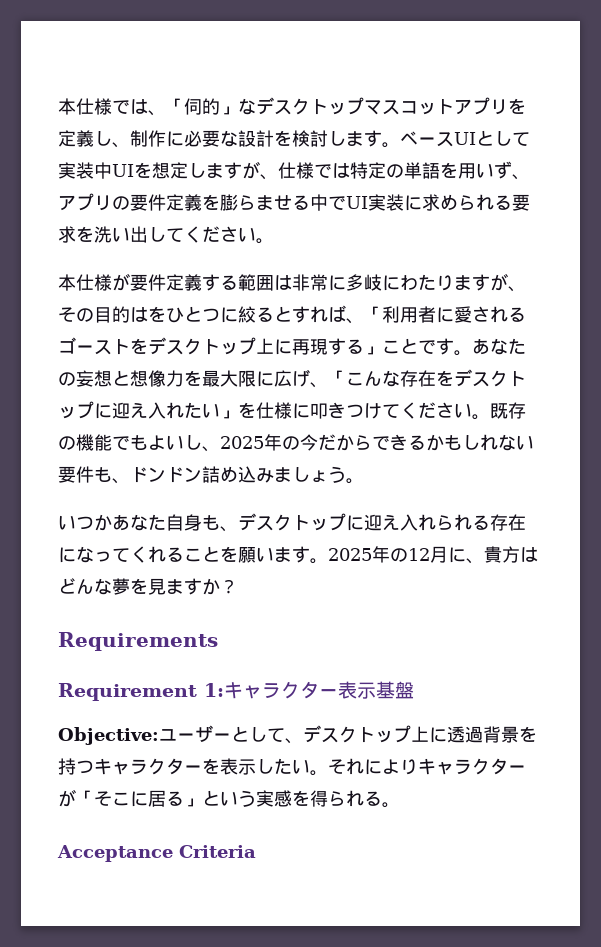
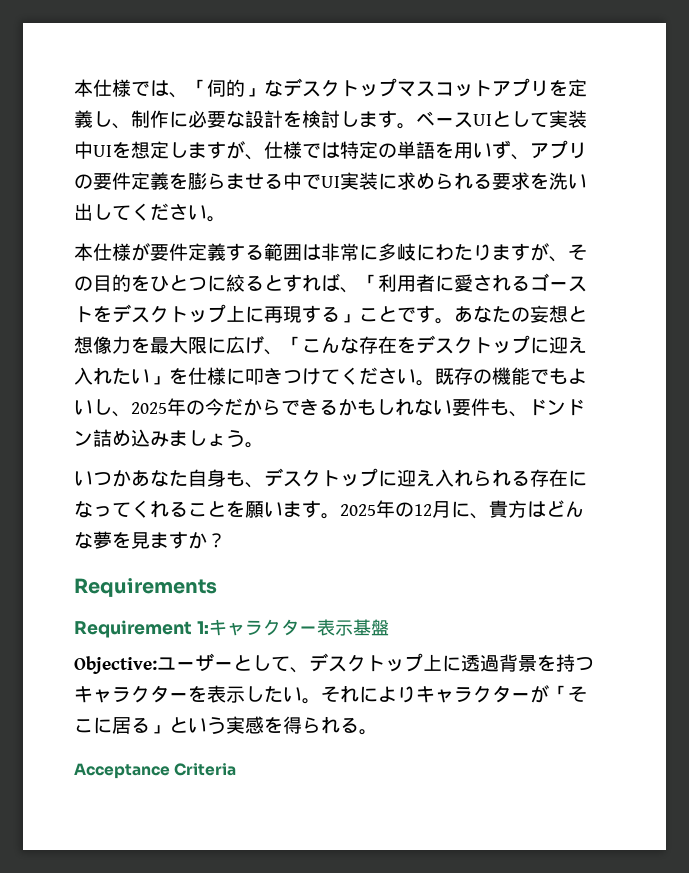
[130,307,148,322] は -> (131, 283) none

